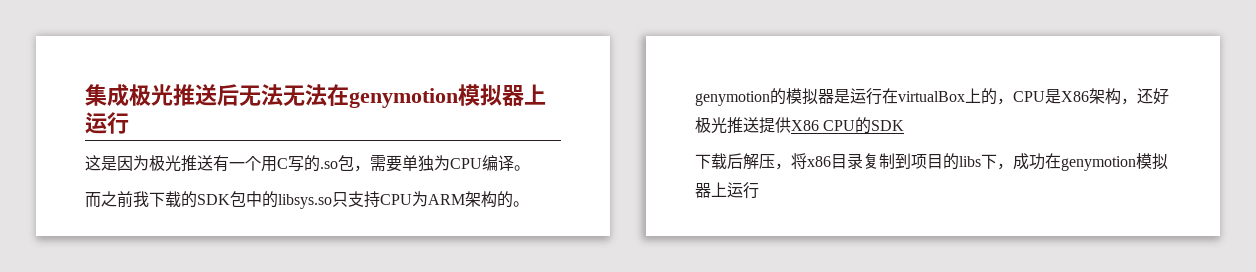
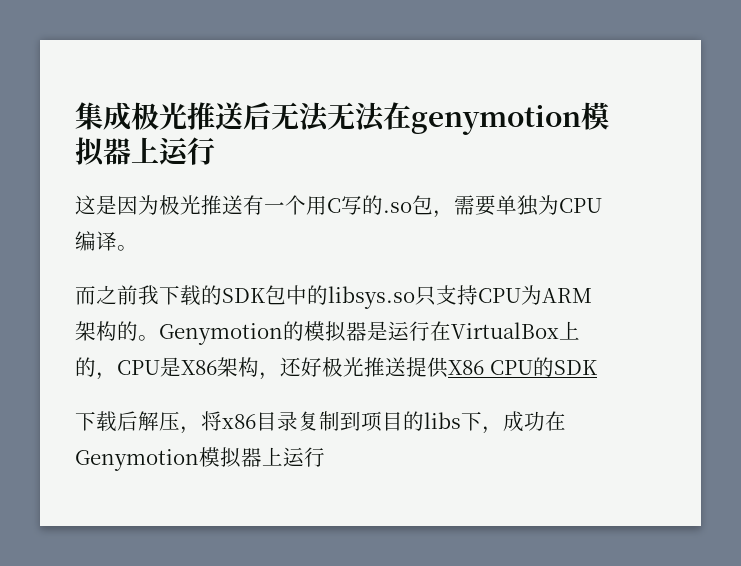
[695,91,770,106] genymotion -> [159,323,283,345] Genymotion
[898,91,965,102] virtualBox -> [451,322,559,339] VirtualBox
[1061,156,1136,171] genymotion -> [75,449,199,471] Genymotion

